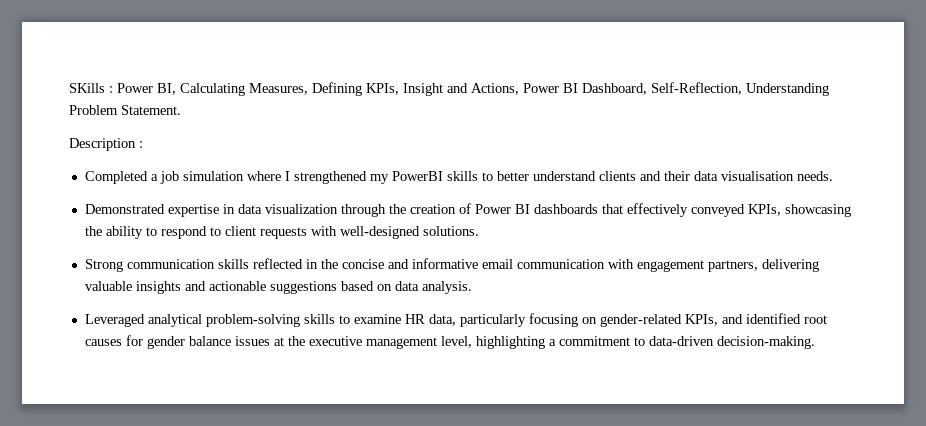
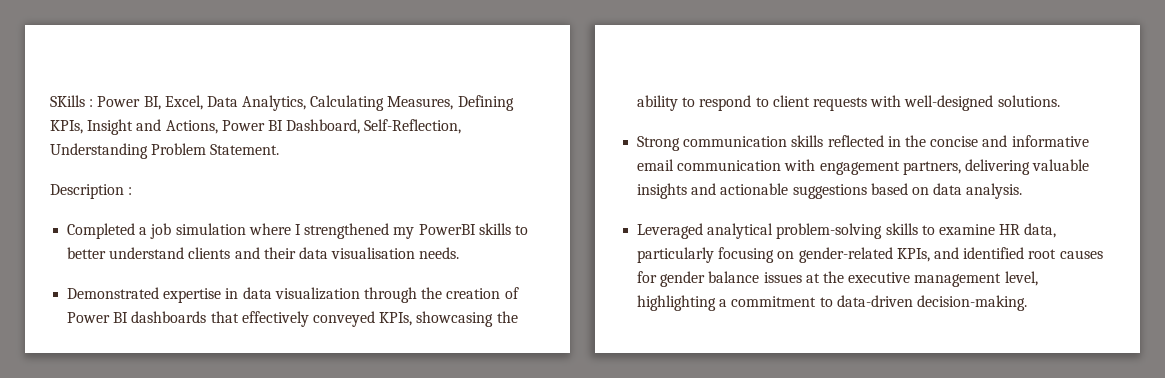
(176, 89) none -> [164,95,307,111] Excel, Data Analytics,

